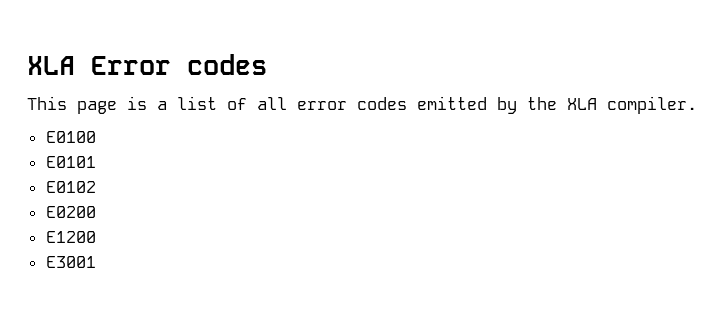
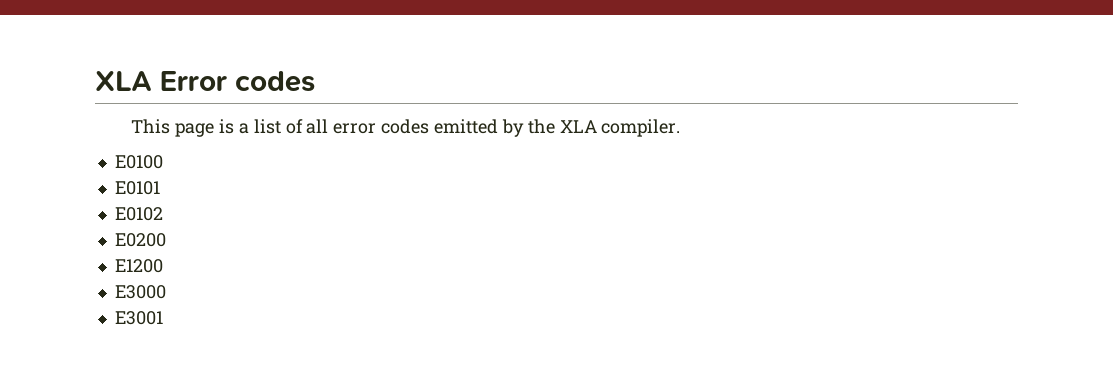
(96, 237) none -> [114,285,166,299] // E3000

